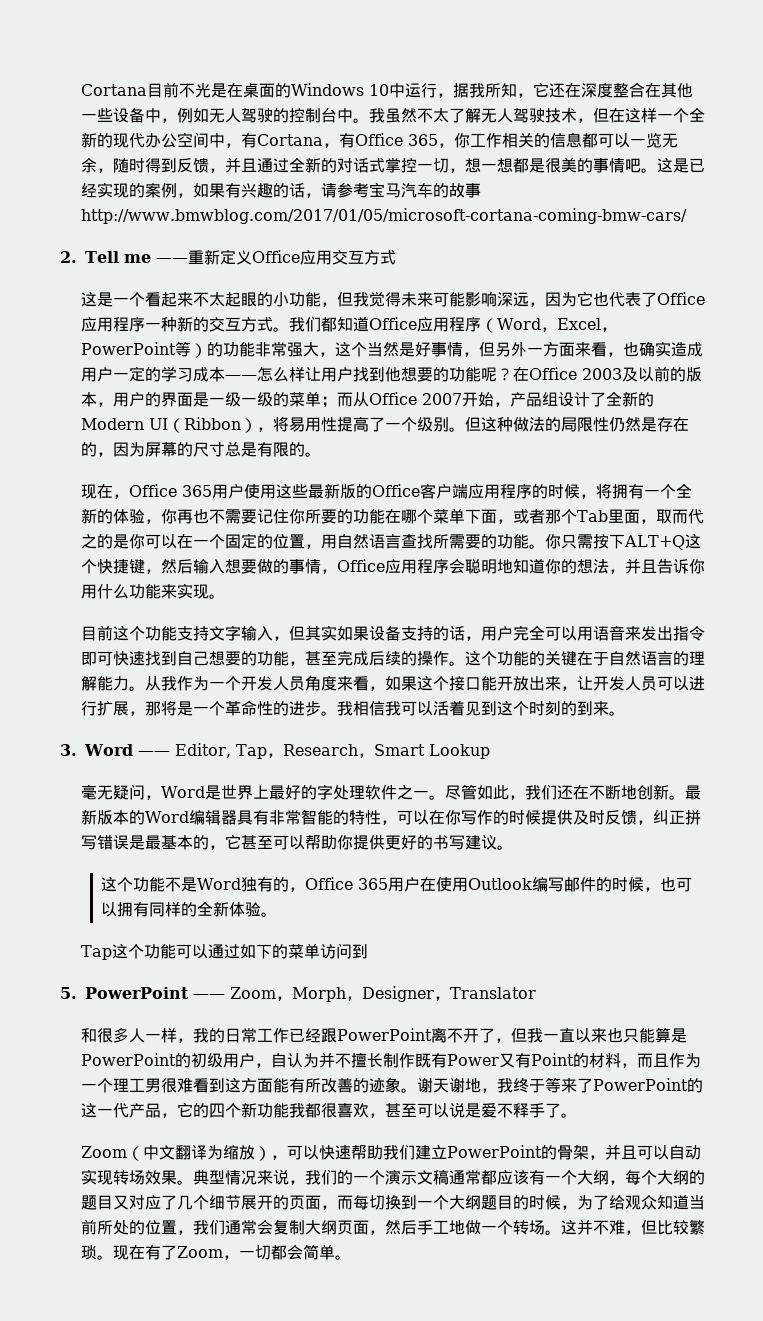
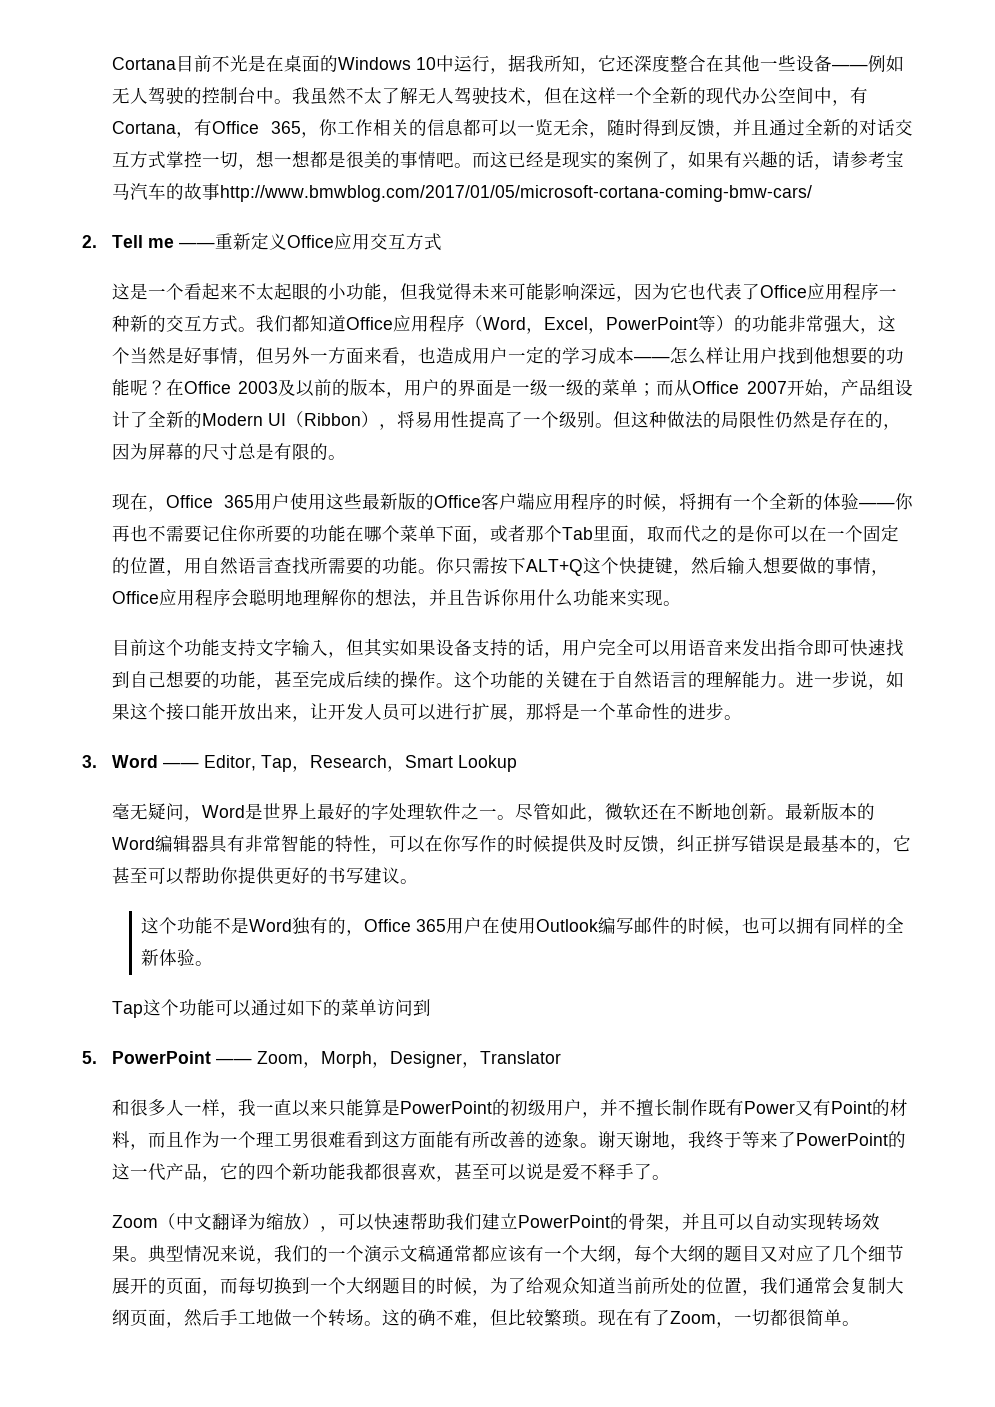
[564,83,581,98] 在 -> (634, 63) none
[144,108,177,123] 中， -> [831,64,868,70] ——
(369, 165) none -> [895,119,913,136] [111,151,148,168] 交互方
[656,158,705,173] [80,182,177,198] 这是已经实现的案例 -> [471,151,670,169] 而这已经是现实的案例了
[638,341,671,357] 确实 -> (436, 355) none
[144,519,161,524] ， -> [859,502,895,508] ——
[512,559,545,574] 知道 -> [302,589,339,606] 理解
[144,675,369,691] 从我作为一个开发人员角度来看 -> [795,670,868,688] 进一步说
[336,700,625,716] 我相信我可以活着见到这个时刻的到来。 -> (742, 717) none
[524,785,557,800] 我们 -> [604,803,641,820] 微软
[208,1027,543,1043] 的日常工作已经跟PowerPoint离不开了，但我 -> (256, 1107) none
[606,1028,623,1043] 也 -> (328, 1107) none
[270,1053,319,1068] 自认为 -> (600, 1115) none
[576,1219,593,1235] 并 -> [399,1309,436,1326] 的确
[286,1244,303,1260] 会 -> [787,1309,806,1326] 很

